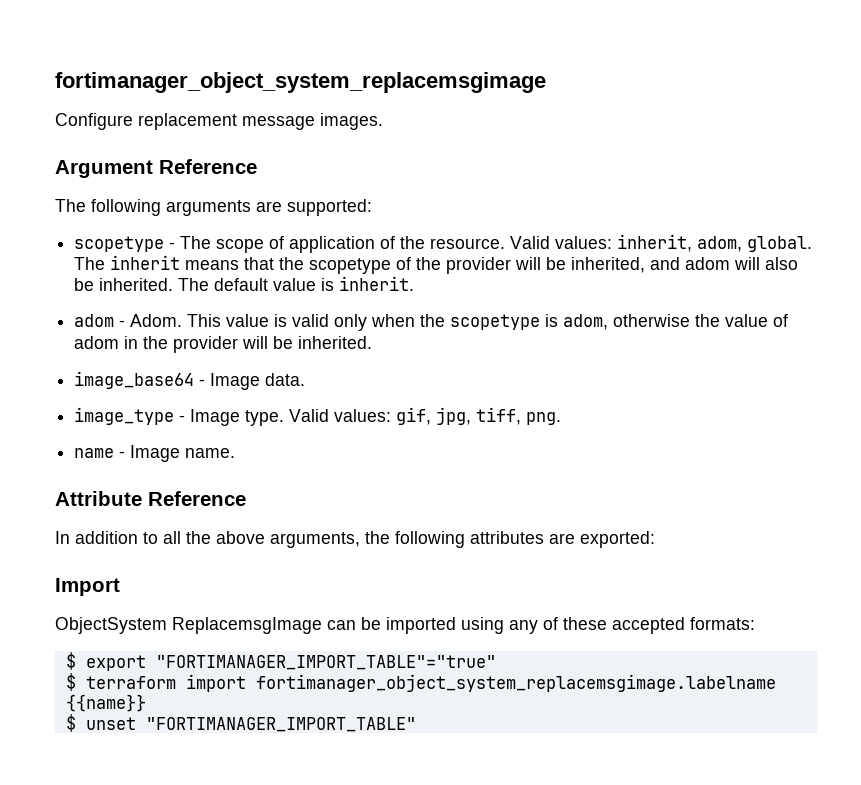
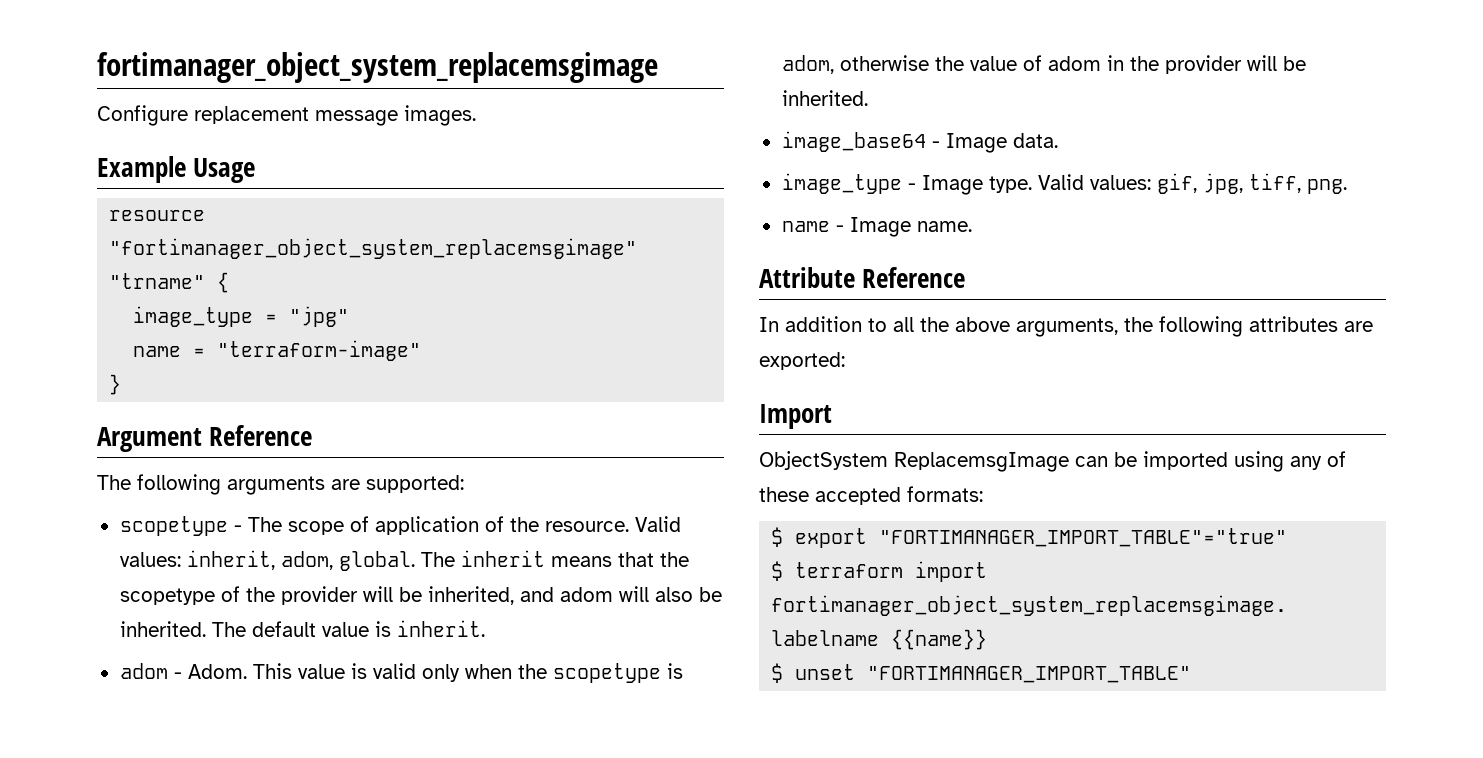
(383, 121) none -> [97,156,256,183] [109,210,206,221] [109,238,638,259] [109,272,230,293] [133,306,350,327] [133,340,422,361] [109,374,122,395] // Example Usage // resource "fortimanager_object_system_replacemsgimage" "trname" { // image_type = "jpg" // name = "terraform-image" // }

